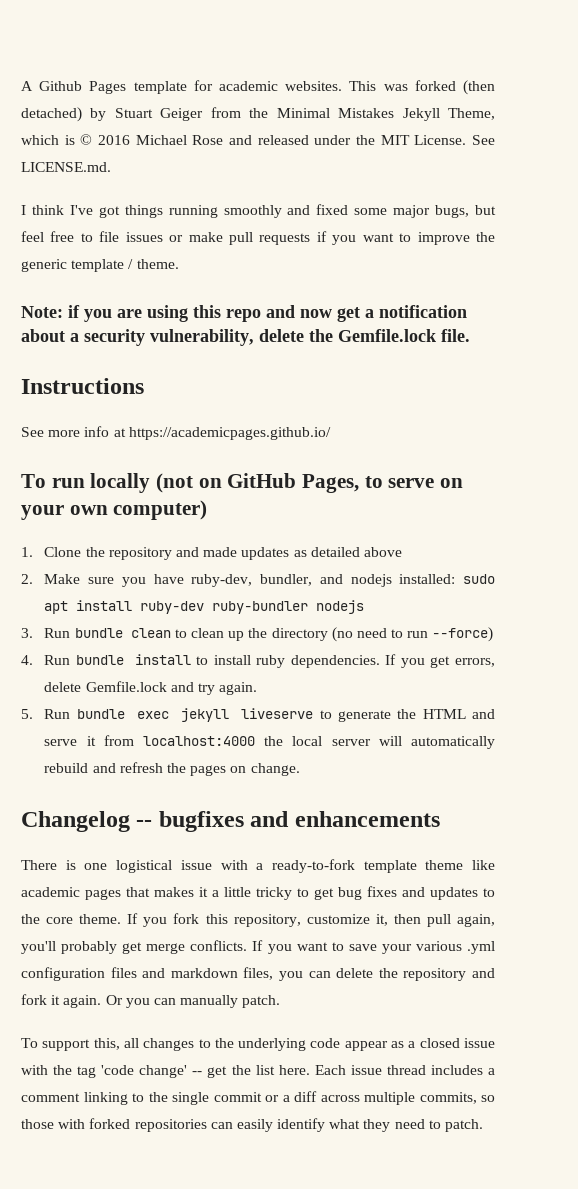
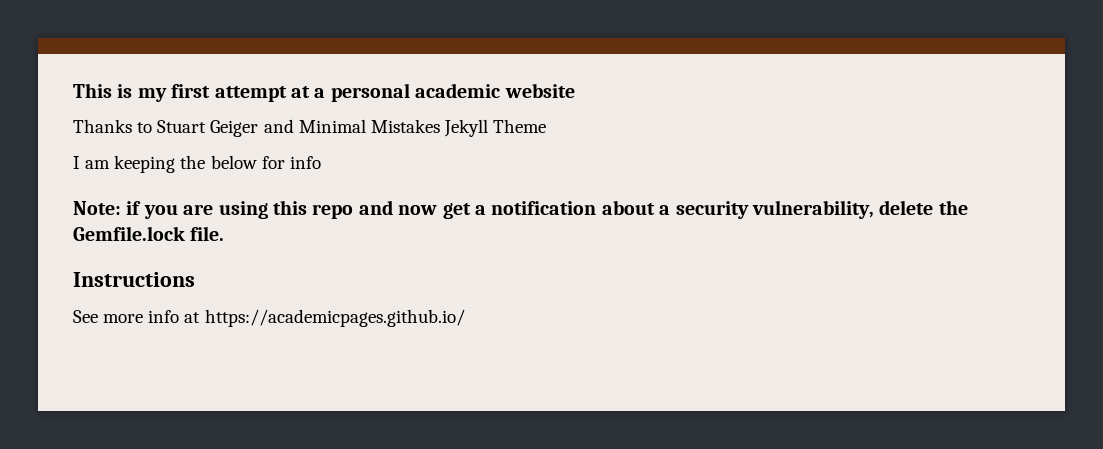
[21,80,495,95] [21,107,496,122] [21,134,496,145] [21,162,111,172] [21,204,497,218] [21,231,496,245] [21,259,179,272] A Github Pages template for academic websites. This was forked (then detached) by Stuart Geiger from the Minimal Mistakes Jekyll Theme, which is © 2016 Michael Rose and released under the MIT License. See LICENSE.md. // I think I've got things running smoothly and fixed some major bugs, but feel free to file issues or make pull requests if you want to improve the generic template / theme. -> [73,83,575,102] [73,119,547,137] [73,155,321,173] This is my first attempt at a personal academic website // Thanks to Stuart Geiger and Minimal Mistakes Jekyll Theme // I am keeping the below for info
[21,473,464,493] [21,500,208,520] [21,547,402,560] [21,574,495,587] [44,600,365,614] [21,627,494,642] [21,654,495,668] [44,681,258,695] [21,708,496,722] [44,735,495,749] [44,762,300,776] [21,811,440,832] [21,859,495,873] [21,886,495,900] [21,913,495,927] [21,940,495,954] [21,967,496,981] [21,994,281,1008] [21,1038,495,1051] [21,1065,495,1078] [21,1091,495,1105] [21,1118,484,1132] // To run locally (not on GitHub Pages, to serve on your own computer) // 1. Clone the repository and made updates as detailed above // 2. Make sure you have ruby-dev, bundler, and nodejs installed: sudo apt install ruby-dev ruby-bundler nodejs // 3. Run bundle clean to clean up the directory (no need to run --force) // 4. Run bundle install to install ruby dependencies. If you get errors, delete Gemfile.lock and try again. // 5. Run bundle exec jekyll liveserve to generate the HTML and serve it from localhost:4000 the local server will automatically rebuild and refresh the pages on change. // Changelog -- bugfixes and enhancements // There is one logistical issue with a ready-to-fork template theme like academic pages that makes it a little tricky to get bug fixes and updates to the core theme. If you fork this repository, customize it, then pull again, you'll probably get merge conflicts. If you want to save your various .yml configuration files and markdown files, you can delete the repository and fork it again. Or you can manually patch. // To support this, all changes to the underlying code appear as a closed issue with the tag 'code change' -- get the list here. Each issue thread includes a comment linking to the single commit or a diff across multiple commits, so those with forked repositories can easily identify what they need to patch. -> (465, 318) none

